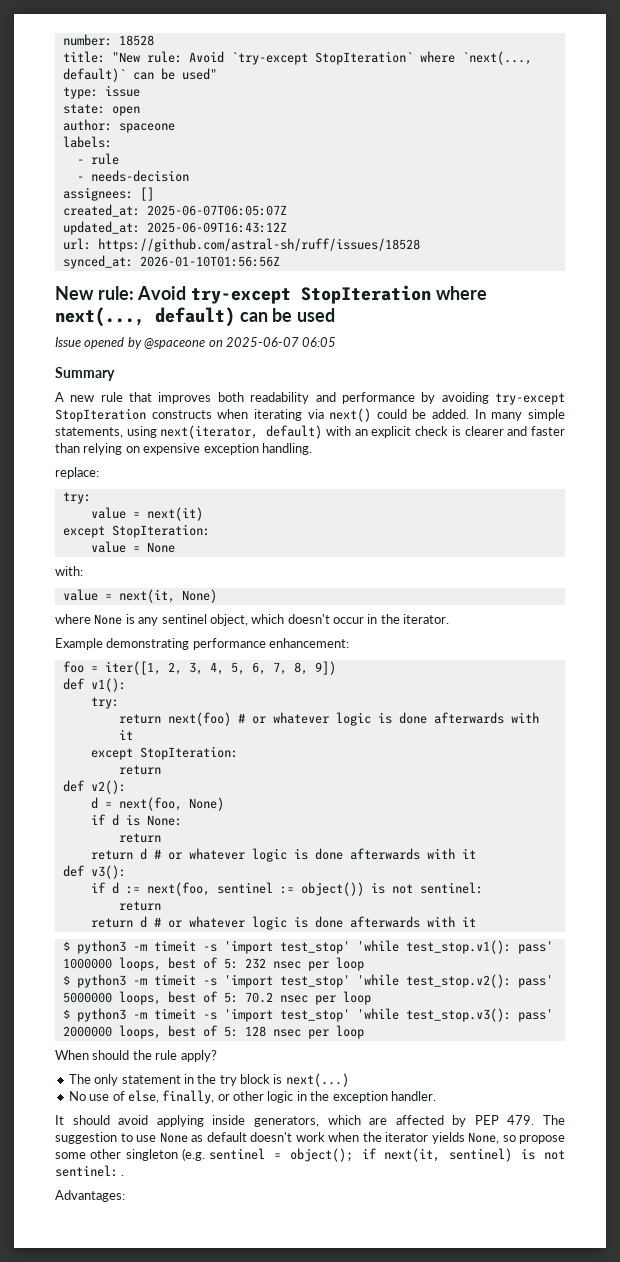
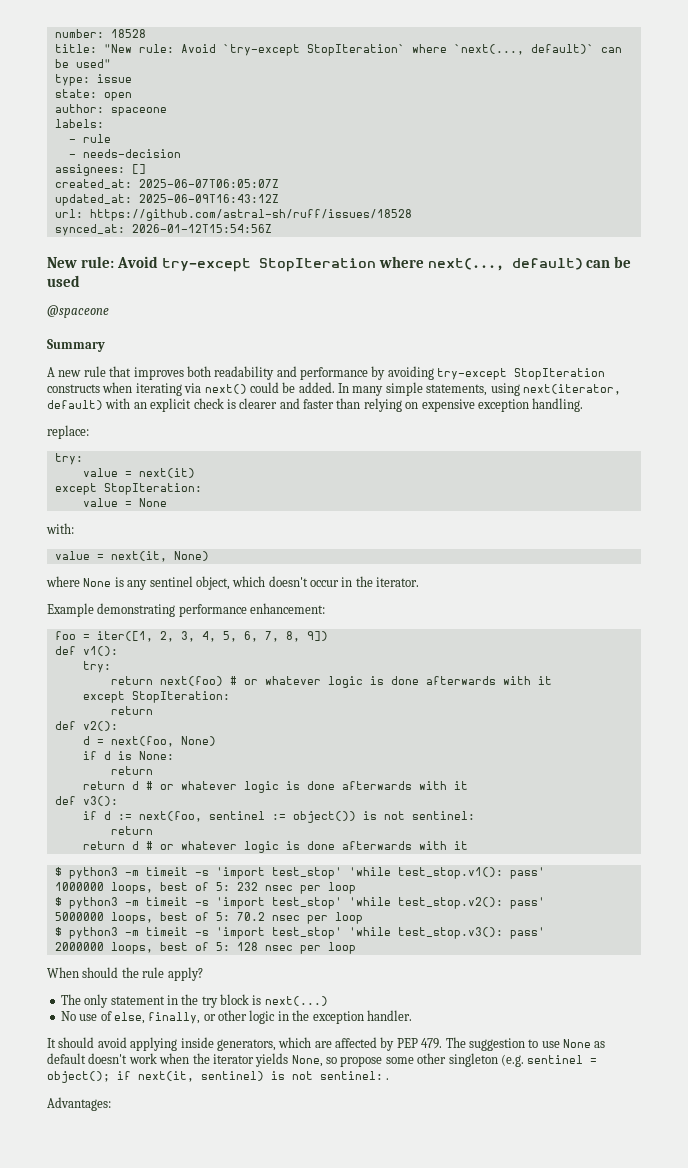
[139,256,280,267] 2026-01-10T01:56:56Z -> [131,224,272,233] 2026-01-12T15:54:56Z
[55,337,337,349] Issue opened by @spaceone on 2025-06-07 06:05 -> [47,305,109,318] @spaceone

